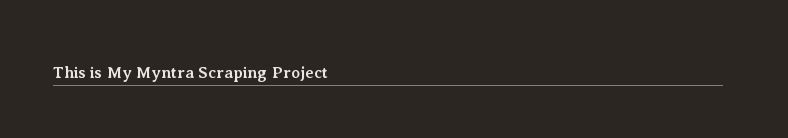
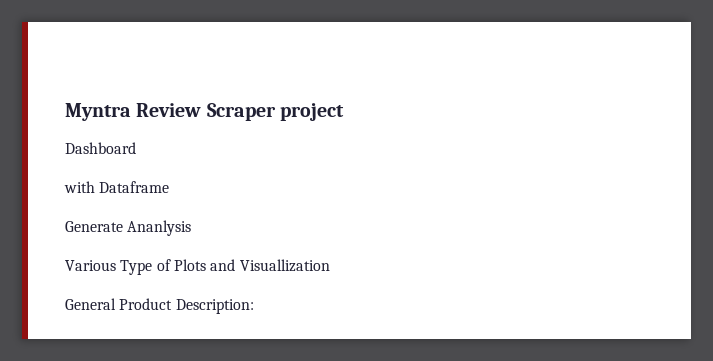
[53,66,328,82] This is My Myntra Scraping Project -> [65,103,345,121] [65,142,136,154] [64,181,170,193] [65,220,192,236] [65,259,330,275] [65,298,254,314] Myntra Review Scraper project // Dashboard // with Dataframe // Generate Ananlysis // Various Type of Plots and Visuallization // General Product Description:

